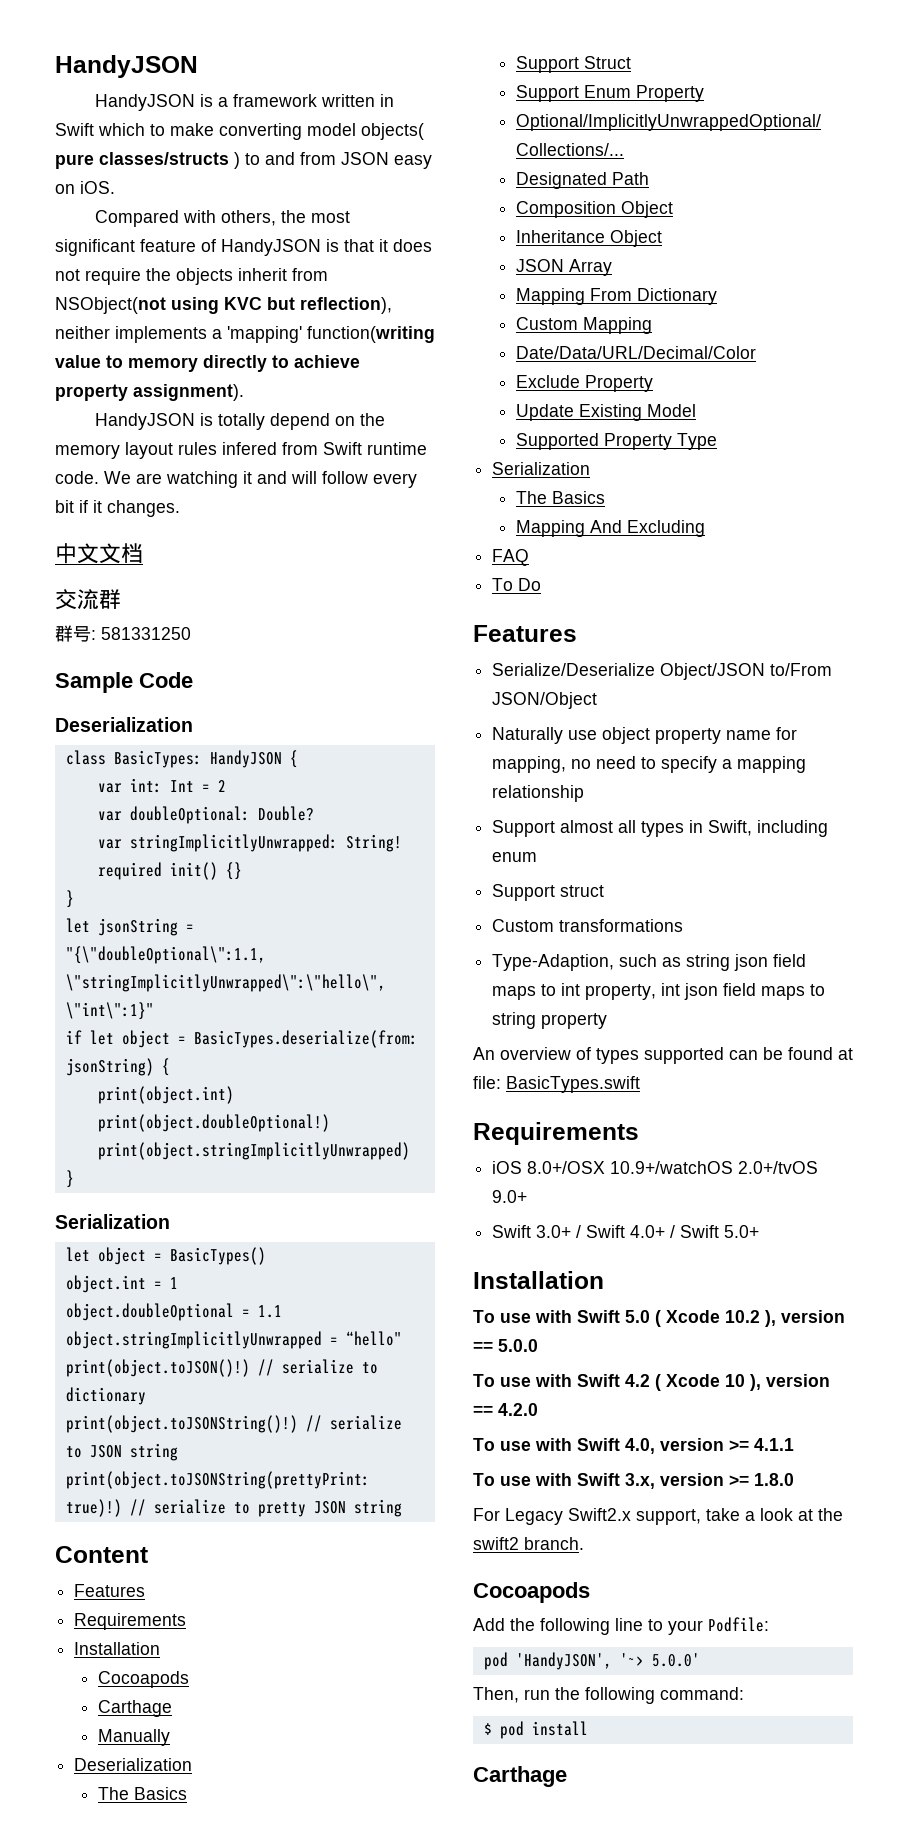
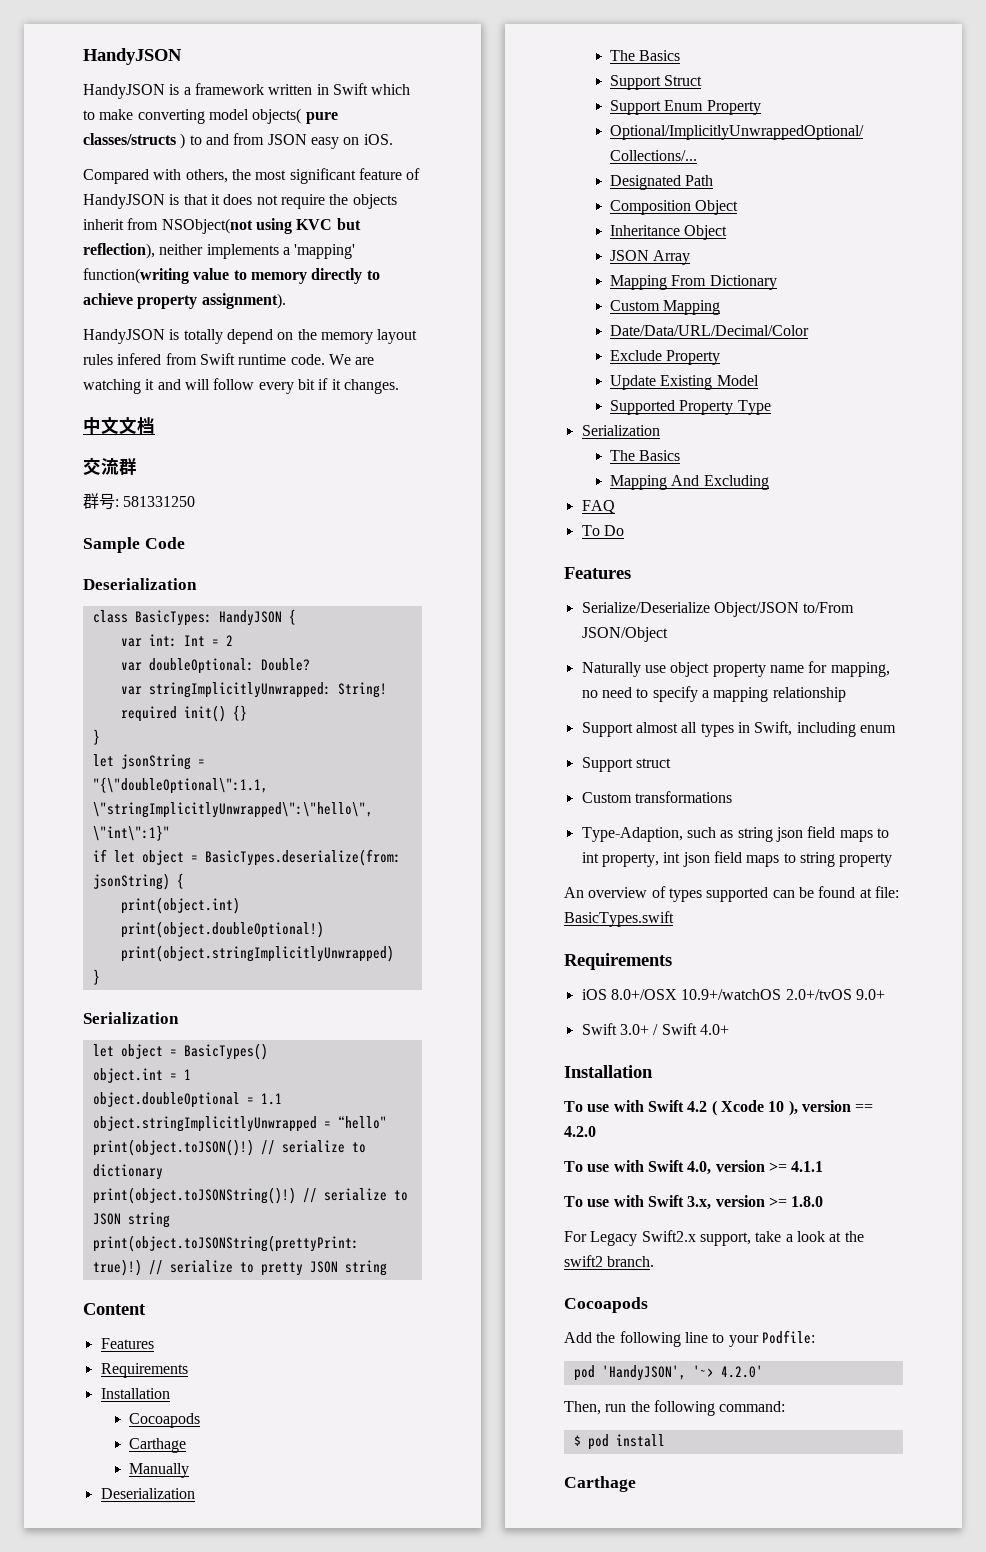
[670,1225,760,1238] [473,1271,604,1289] [473,1310,845,1327] [473,1339,538,1352] / Swift 5.0+ // Installation // To use with Swift 5.0 ( Xcode 10.2 ), version == 5.0.0 -> [564,1065,653,1078] // Installation
[651,1653,700,1667] 5.0.0' -> [720,1365,763,1378] 4.2.0'

